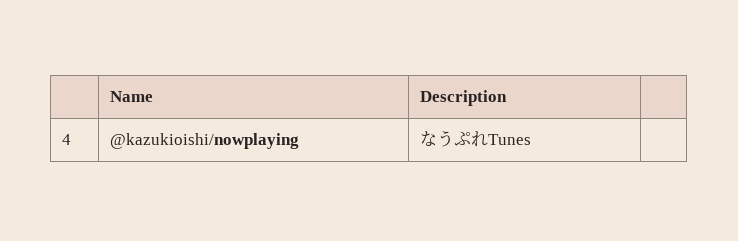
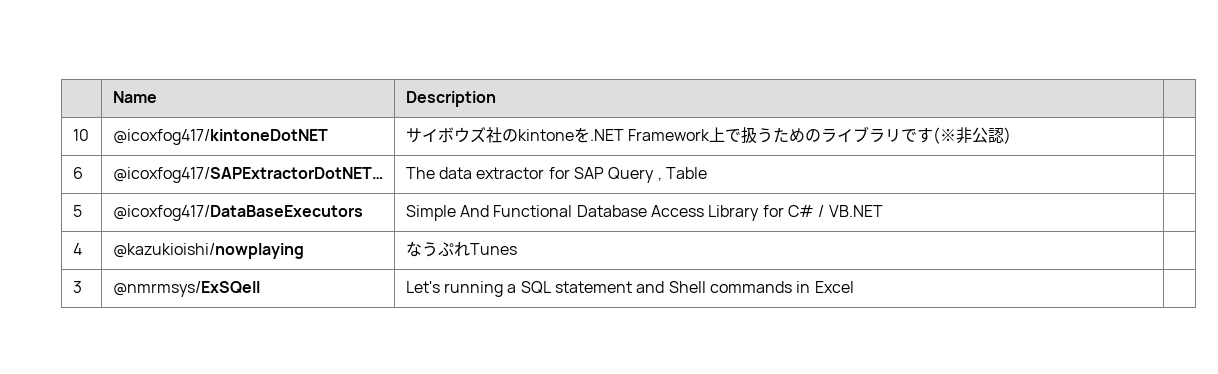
(507, 98) none -> [72,129,89,141] [112,129,328,145] [405,126,1012,144] [72,167,83,179] [112,167,383,183] [405,167,708,183] [72,205,82,217] [112,205,363,221] [405,205,883,221] // 10 | @icoxfog417/kintoneDotNET | サイボウズ社のkintoneを.NET Framework上で扱うためのライブラリです(※非公認) | // 6 | @icoxfog417/SAPExtractorDotNET… | The data extractor for SAP Query , Table | // 5 | @icoxfog417/DataBaseExecutors | Simple And Functional Database Access Library for C# / VB.NET |
(531, 139) none -> [72,281,82,293] [112,281,260,297] [405,281,854,297] // 3 | @nmrmsys/ExSQell | Let's running a SQL statement and Shell commands in Excel |

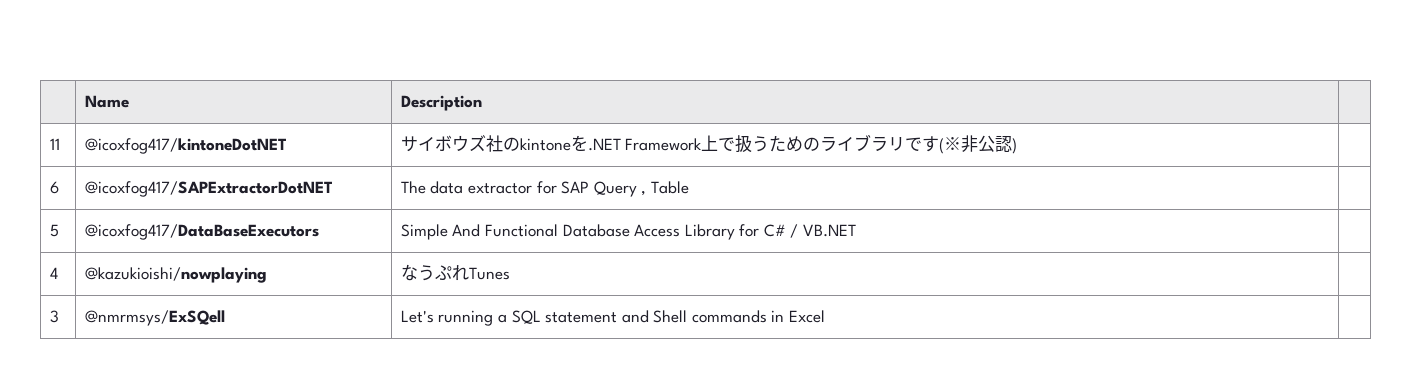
[72,129,89,141] 10 -> [49,138,60,150] 11
[112,167,383,183] @icoxfog417/SAPExtractorDotNET… -> [84,181,333,197] @icoxfog417/SAPExtractorDotNET

